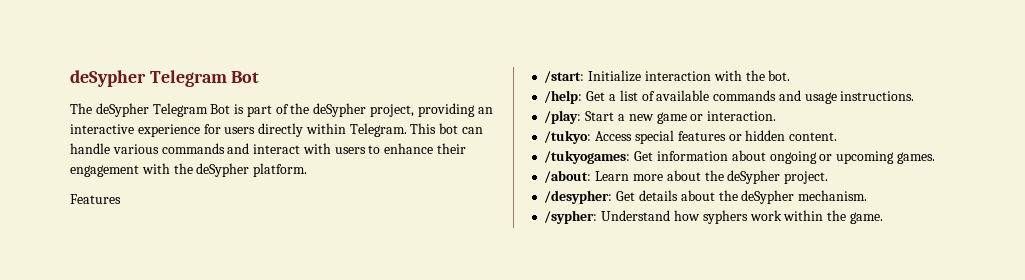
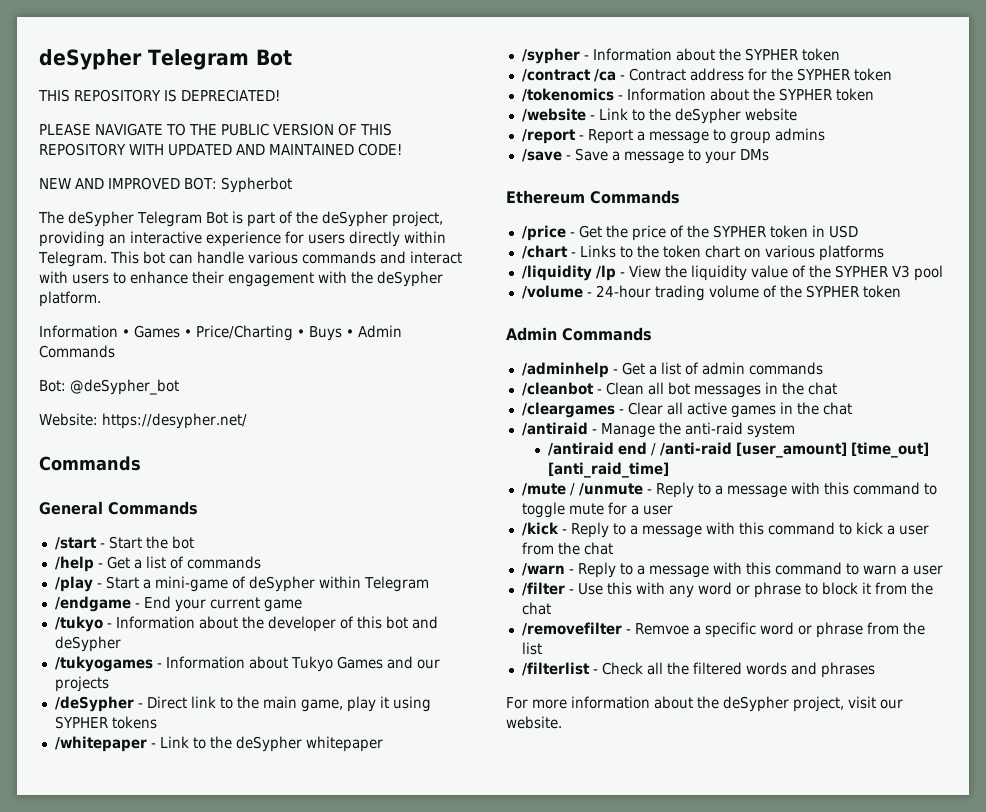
[70,70,260,87] deSypher Telegram Bot -> [39,49,292,70] [38,89,280,102] [39,123,392,136] [39,143,402,156] [39,177,292,193] deSypher Telegram Bot // THIS REPOSITORY IS DEPRECIATED! // PLEASE NAVIGATE TO THE PUBLIC VERSION OF THIS REPOSITORY WITH UPDATED AND MAINTAINED CODE! // NEW AND IMPROVED BOT: Sypherbot
[70,194,121,204] [544,70,791,83] [544,90,915,104] [544,110,777,124] [544,130,838,144] [544,150,935,164] [544,170,829,184] [544,190,868,204] [544,210,883,224] Features // /start: Initialize interaction with the bot. // /help: Get a list of available commands and usage instructions. // /play: Start a new game or interaction. // /tukyo: Access special features or hidden content. // /tukyogames: Get information about ongoing or upcoming games. // /about: Learn more about the deSypher project. // /desypher: Get details about the deSypher mechanism. // /sypher: Understand how syphers work within the game. -> [39,325,402,341] [39,345,115,358] [39,379,179,395] [39,413,247,429] [39,456,141,471] [39,501,198,515] [54,536,194,550] [54,556,261,572] [54,576,429,592] [54,596,302,612] [54,616,438,632] [54,636,121,652] [54,656,440,672] [54,676,109,692] [54,696,431,712] [54,716,157,729] [54,736,383,752] [521,48,840,64] [521,68,892,82] [521,88,874,102] [521,108,797,124] [521,128,825,144] [521,148,769,164] [506,190,680,204] [521,225,858,241] [521,245,884,261] [521,265,943,281] [521,285,901,301] [506,327,652,341] [521,362,823,378] [521,382,837,398] [521,402,852,418] [521,422,795,438] [548,442,930,458] [548,462,670,478] [521,482,937,498] [521,502,673,518] [521,522,929,538] [521,542,613,555] [521,562,943,578] [521,582,933,598] [521,602,551,615] [521,622,925,638] [521,642,542,655] [521,662,875,678] [506,696,903,712] [506,716,562,729] Information • Games • Price/Charting • Buys • Admin Commands // Bot: @deSypher_bot // Website: https://desypher.net/ // Commands // General Commands // /start - Start the bot // /help - Get a list of commands // /play - Start a mini-game of deSypher within Telegram // /endgame - End your current game // /tukyo - Information about the developer of this bot and deSypher // /tukyogames - Information about Tukyo Games and our projects // /deSypher - Direct link to the main game, play it using SYPHER tokens // /whitepaper - Link to the deSypher whitepaper // /sypher - Information about the SYPHER token // /contract /ca - Contract address for the SYPHER token // /tokenomics - Information about the SYPHER token // /website - Link to the deSypher website // /report - Report a message to group admins // /save - Save a message to your DMs // Ethereum Commands // /price - Get the price of the SYPHER token in USD // /chart - Links to the token chart on various platforms // /liquidity /lp - View the liquidity value of the SYPHER V3 pool // /volume - 24-hour trading volume of the SYPHER token // Admin Commands // /adminhelp - Get a list of admin commands // /cleanbot - Clean all bot messages in the chat // /cleargames - Clear all active games in the chat // /antiraid - Manage the anti-raid system // /antiraid end / /anti-raid [user_amount] [time_out] [anti_raid_time] // /mute / /unmute - Reply to a message with this command to toggle mute for a user // /kick - Reply to a message with this command to kick a user from the chat // /warn - Reply to a message with this command to warn a user // /filter - Use this with any word or phrase to block it from the chat // /removefilter - Remvoe a specific word or phrase from the list // /filterlist - Check all the filtered words and phrases // For more information about the deSypher project, visit our website.

